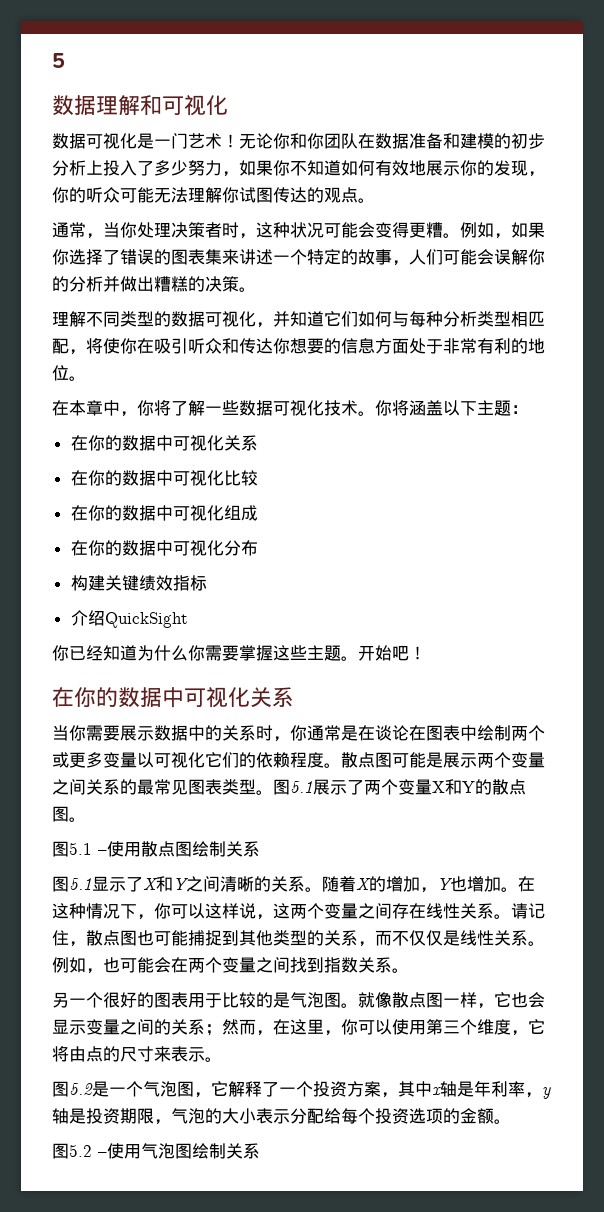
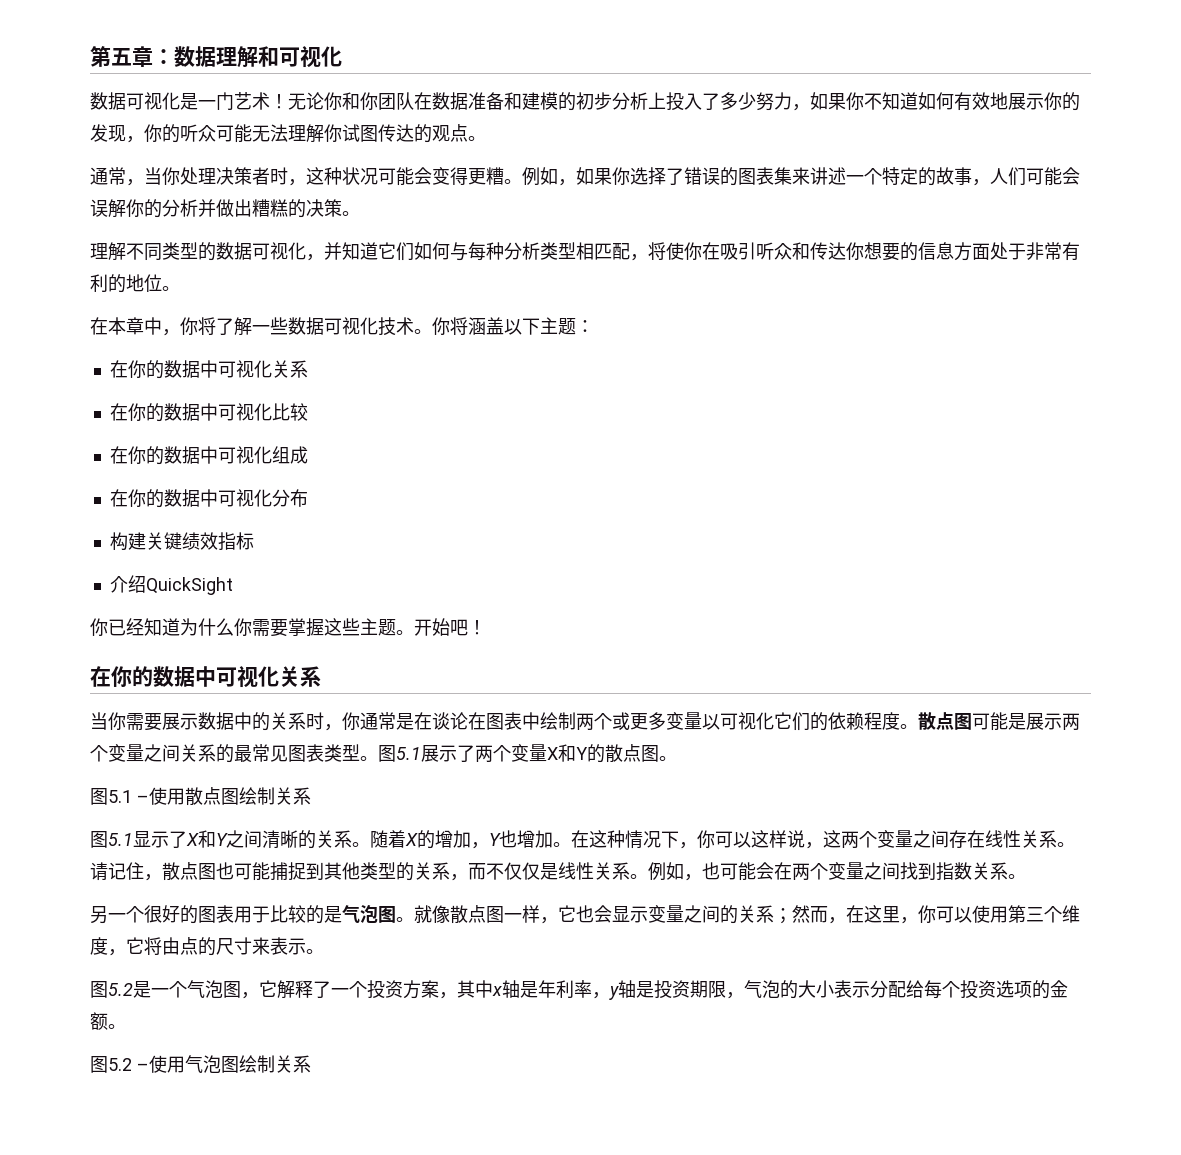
[52,53,65,68] 5 // -> [90,46,174,67] 第五章：

